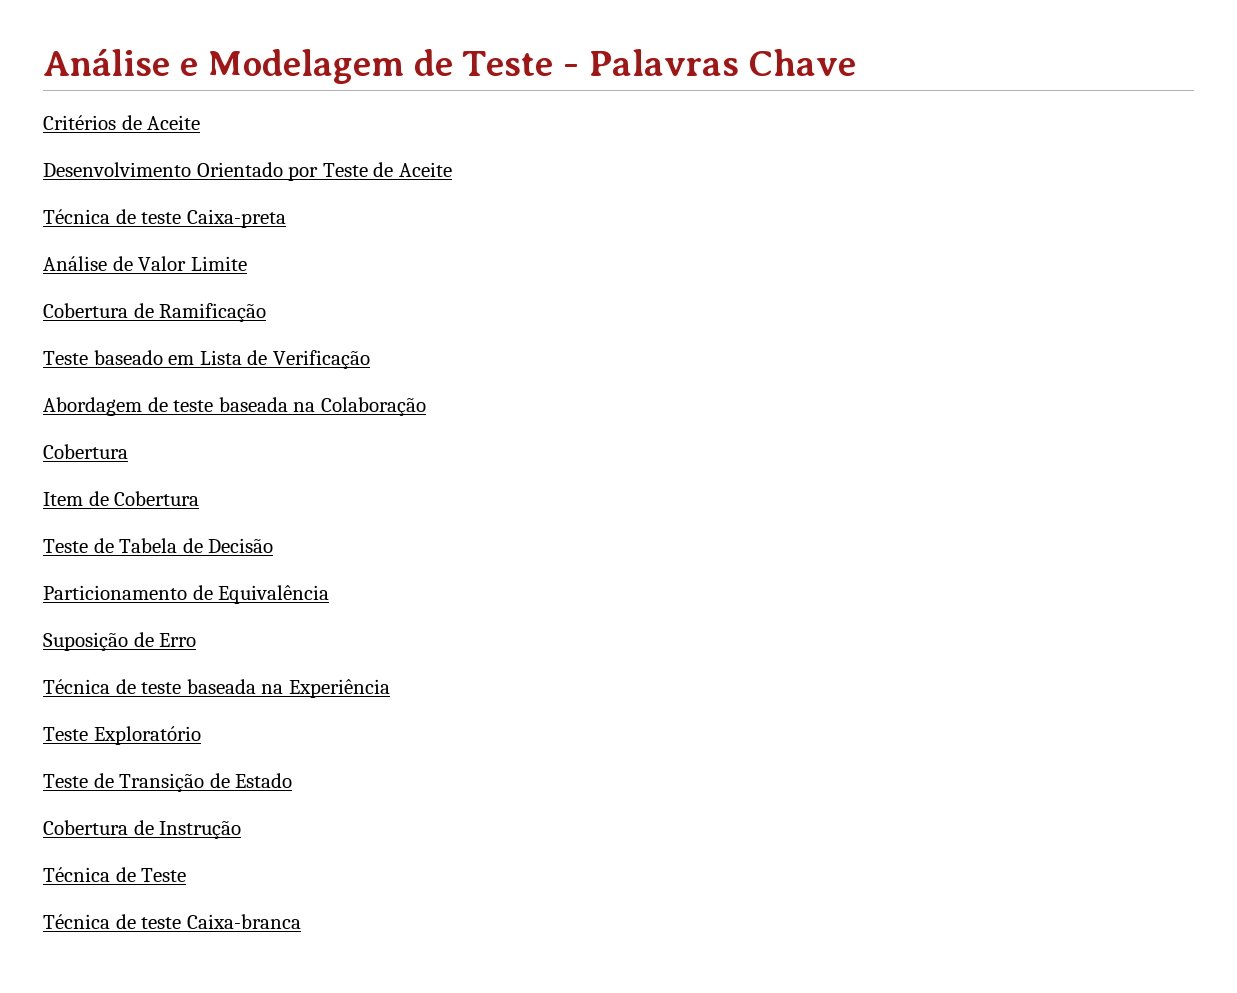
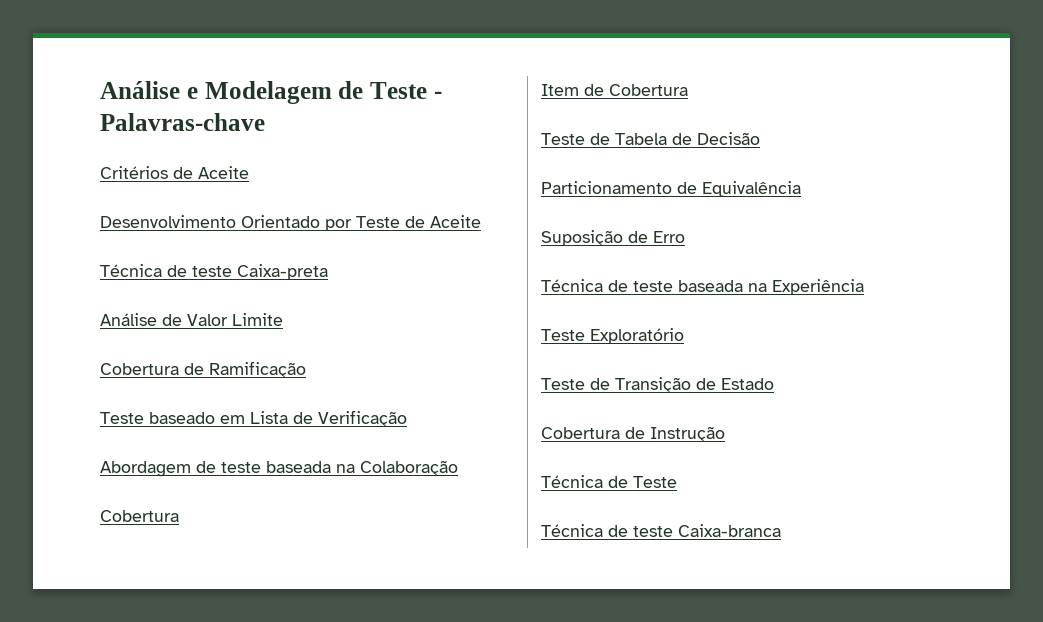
[589,49,856,76] Palavras Chave -> [100,113,265,131] Palavras-chave

